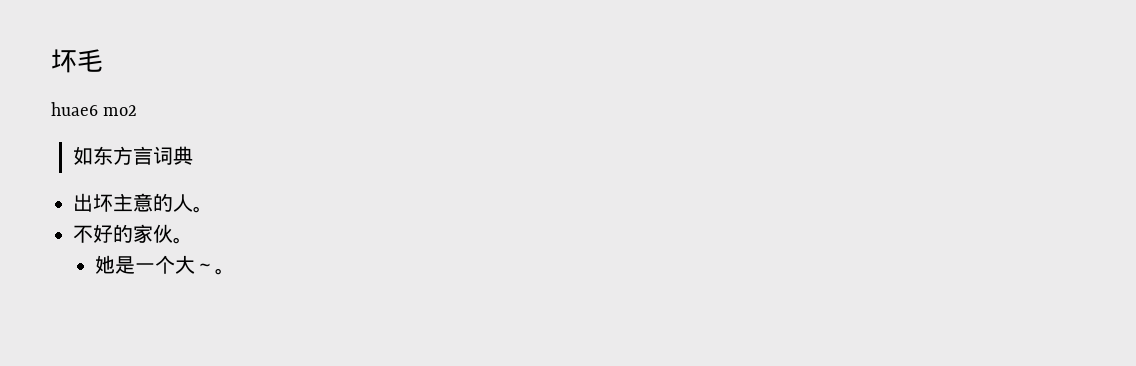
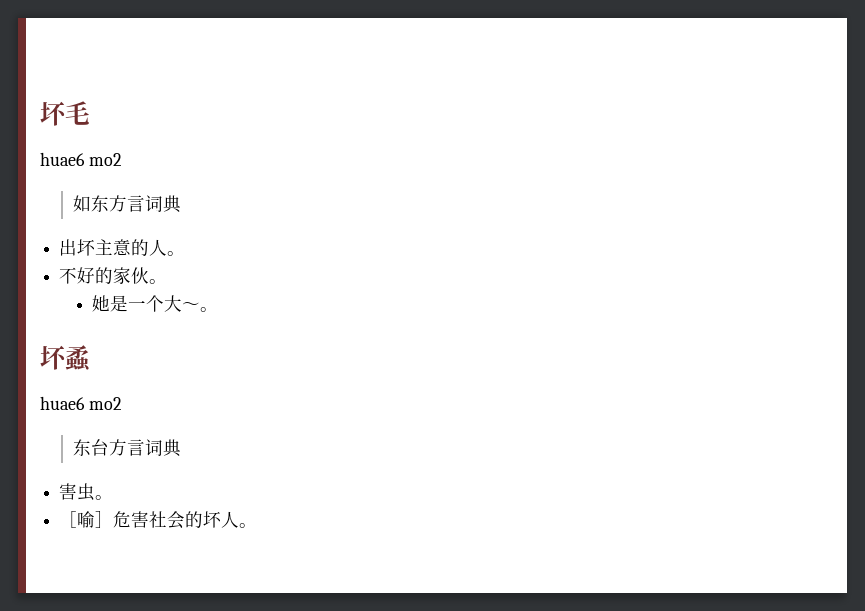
(236, 271) none -> [40,345,91,372] [40,396,122,410] [73,439,183,457] [59,483,114,501] [59,511,258,529] // 坏蟊 // huae6 mo2 // 东台方言词典 // 害虫。 // ［喻］危害社会的坏人。

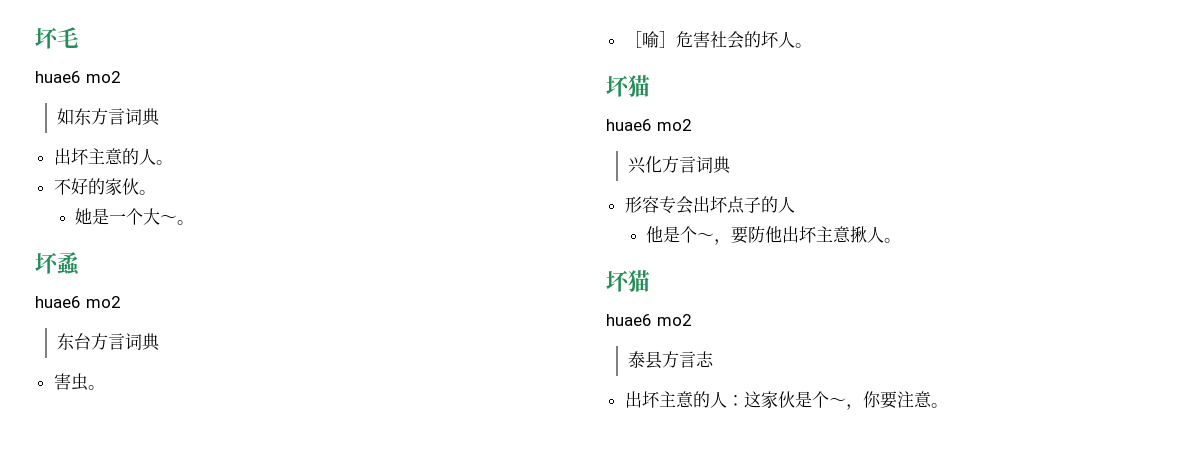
(258, 525) none -> [606,75,650,97] [606,119,692,131] [627,156,731,174] [624,196,795,214] [646,226,902,245] [606,270,650,292] [606,314,692,326] [627,351,714,369] [624,391,948,410] // 坏猫 // huae6 mo2 // 兴化方言词典 // 形容专会出坏点子的人 // 他是个～，要防他出坏主意揪人。 // 坏猫 // huae6 mo2 // 泰县方言志 // 出坏主意的人：这家伙是个～，你要注意。

